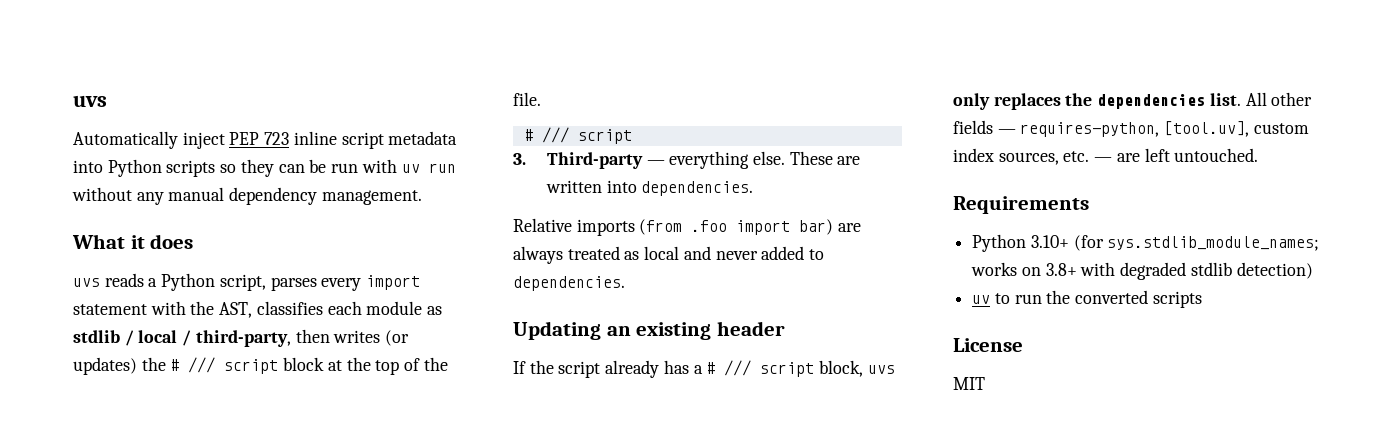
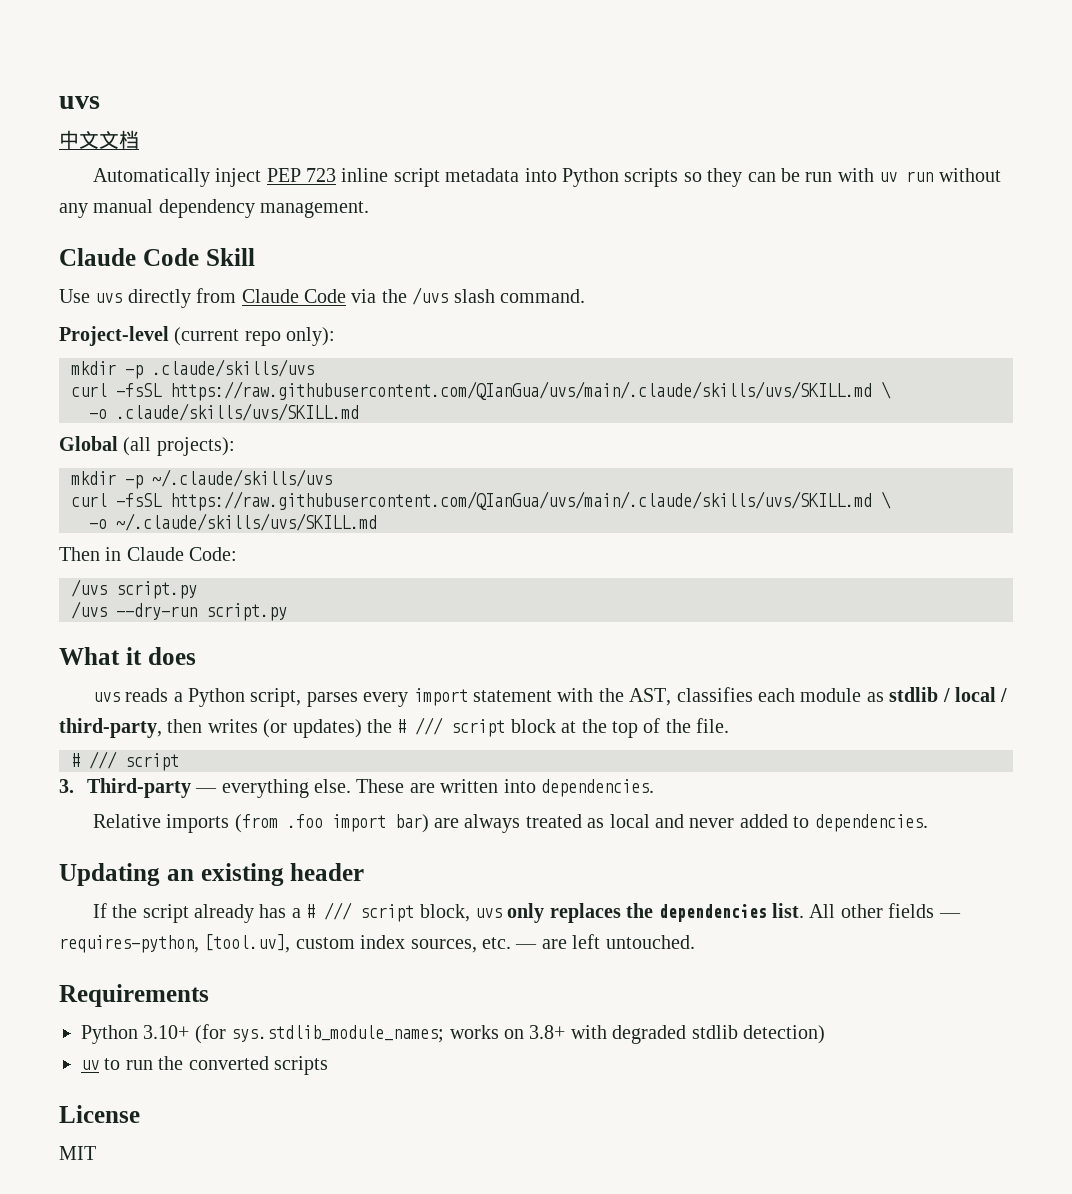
[73,95,107,107] uvs -> [59,96,100,109] [59,130,139,149] uvs // 中文文档
(422, 197) none -> [59,248,255,266] [59,287,585,308] [59,326,336,346] [71,359,314,379] [71,381,891,401] [89,403,359,421] [59,436,235,456] [71,469,332,489] [71,491,891,511] [89,513,377,531] [59,547,238,561] [71,579,197,599] [71,601,287,621] // Claude Code Skill // Use uvs directly from Claude Code via the /uvs slash command. // Project-level (current repo only): // mkdir -p .claude/skills/uvs // curl -fsSL https://raw.githubusercontent.com/QIanGua/uvs/main/.claude/skills/uvs/SKILL.md \ // -o .claude/skills/uvs/SKILL.md // Global (all projects): // mkdir -p ~/.claude/skills/uvs // curl -fsSL https://raw.githubusercontent.com/QIanGua/uvs/main/.claude/skills/uvs/SKILL.md \ // -o ~/.claude/skills/uvs/SKILL.md // Then in Claude Code: // /uvs script.py // /uvs --dry-run script.py

